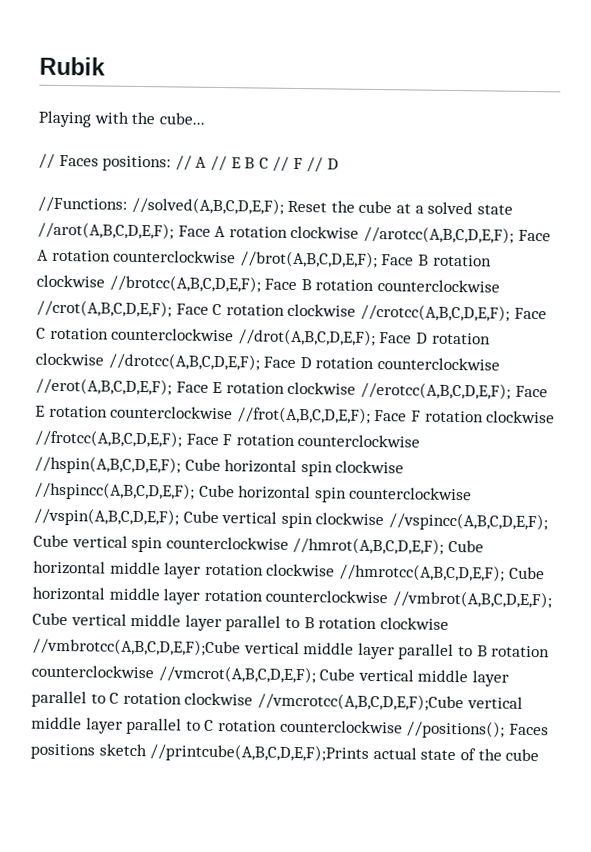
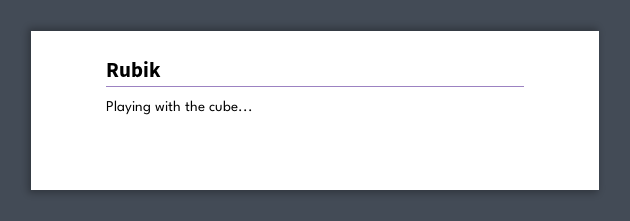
[38,153,340,173] [37,196,513,215] [37,221,551,244] [37,249,492,269] [36,274,500,293] [36,299,547,322] [36,327,491,347] [35,352,500,371] [35,377,548,400] [35,405,556,424] [34,429,421,448] [34,455,405,477] [34,481,473,503] [33,507,548,532] [33,534,484,555] [33,560,545,582] [32,586,552,609] [32,612,449,632] [32,637,551,661] [31,664,509,687] [31,690,523,712] [31,716,549,739] [30,743,540,763] // // Faces positions: // A // E B C // F // D // //Functions: //solved(A,B,C,D,E,F); Reset the cube at a solved state //arot(A,B,C,D,E,F); Face A rotation clockwise //arotcc(A,B,C,D,E,F); Face A rotation counterclockwise //brot(A,B,C,D,E,F); Face B rotation clockwise //brotcc(A,B,C,D,E,F); Face B rotation counterclockwise //crot(A,B,C,D,E,F); Face C rotation clockwise //crotcc(A,B,C,D,E,F); Face C rotation counterclockwise //drot(A,B,C,D,E,F); Face D rotation clockwise //drotcc(A,B,C,D,E,F); Face D rotation counterclockwise //erot(A,B,C,D,E,F); Face E rotation clockwise //erotcc(A,B,C,D,E,F); Face E rotation counterclockwise //frot(A,B,C,D,E,F); Face F rotation clockwise //frotcc(A,B,C,D,E,F); Face F rotation counterclockwise //hspin(A,B,C,D,E,F); Cube horizontal spin clockwise //hspincc(A,B,C,D,E,F); Cube horizontal spin counterclockwise //vspin(A,B,C,D,E,F); Cube vertical spin clockwise //vspincc(A,B,C,D,E,F); Cube vertical spin counterclockwise //hmrot(A,B,C,D,E,F); Cube horizontal middle layer rotation clockwise //hmrotcc(A,B,C,D,E,F); Cube horizontal middle layer rotation counterclockwise //vmbrot(A,B,C,D,E,F); Cube vertical middle layer parallel to B rotation clockwise //vmbrotcc(A,B,C,D,E,F);Cube vertical middle layer parallel to B rotation counterclockwise //vmcrot(A,B,C,D,E,F); Cube vertical middle layer parallel to C rotation clockwise //vmcrotcc(A,B,C,D,E,F);Cube vertical middle layer parallel to C rotation counterclockwise //positions(); Faces positions sketch //printcube(A,B,C,D,E,F);Prints actual state of the cube -> (254, 106) none

